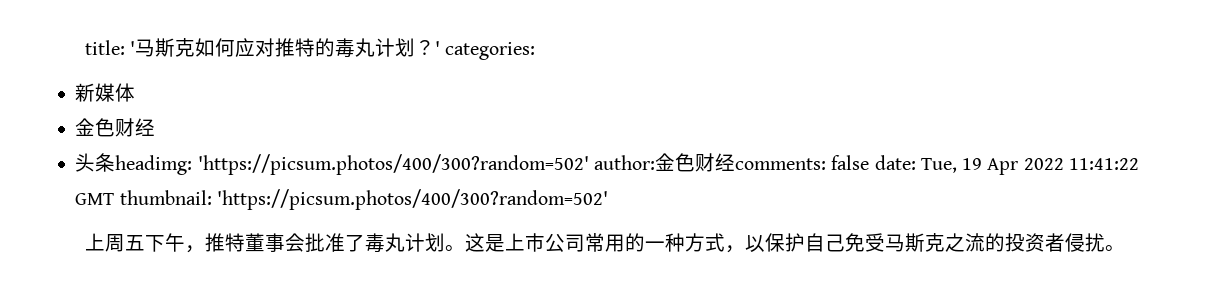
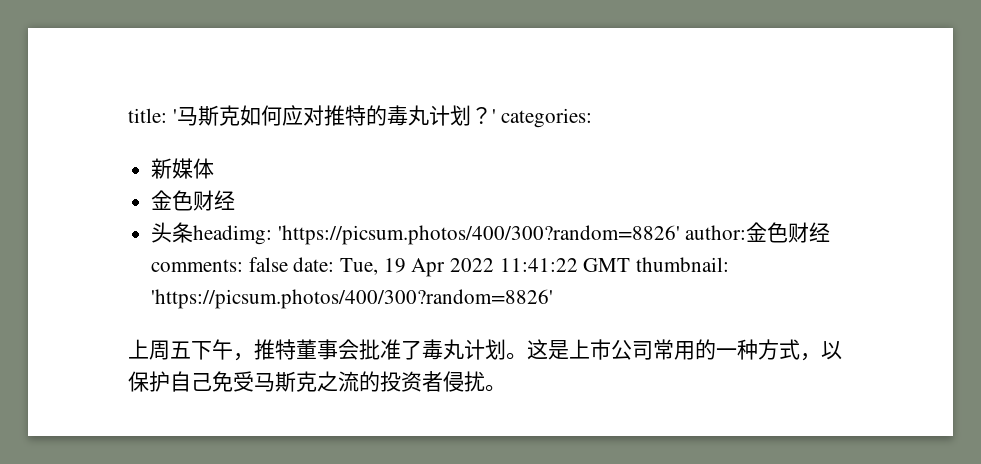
[197,154,589,175] 'https://picsum.photos/400/300?random=502' -> [277,225,680,245] 'https://picsum.photos/400/300?random=8826'
[216,189,608,210] 'https://picsum.photos/400/300?random=502' -> [151,289,554,309] 'https://picsum.photos/400/300?random=8826'

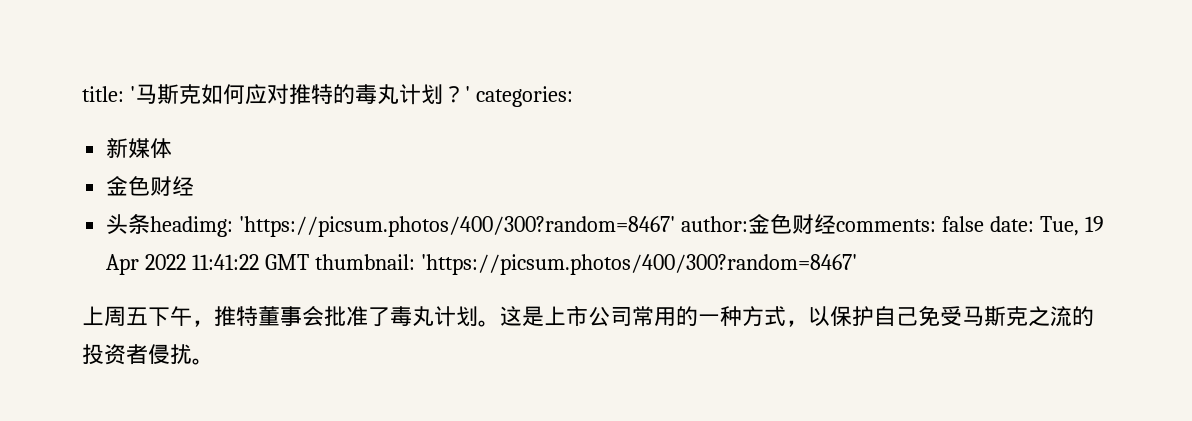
[277,225,680,245] 'https://picsum.photos/400/300?random=8826' -> [239,216,676,237] 'https://picsum.photos/400/300?random=8467'
[151,289,554,309] 'https://picsum.photos/400/300?random=8826' -> [420,254,857,275] 'https://picsum.photos/400/300?random=8467'

